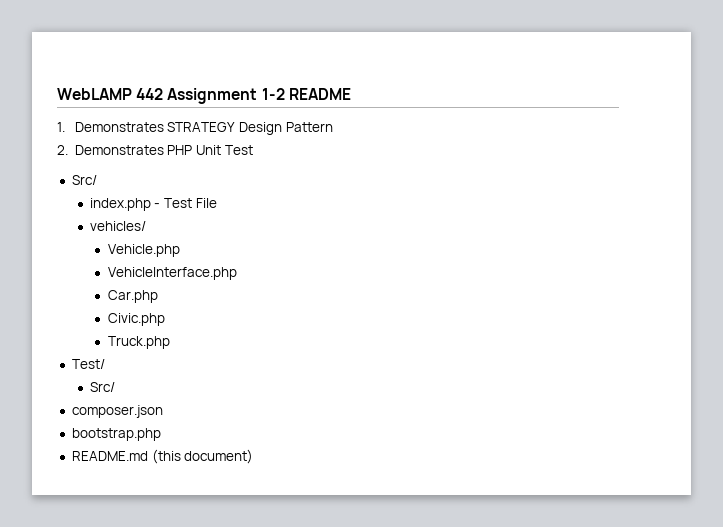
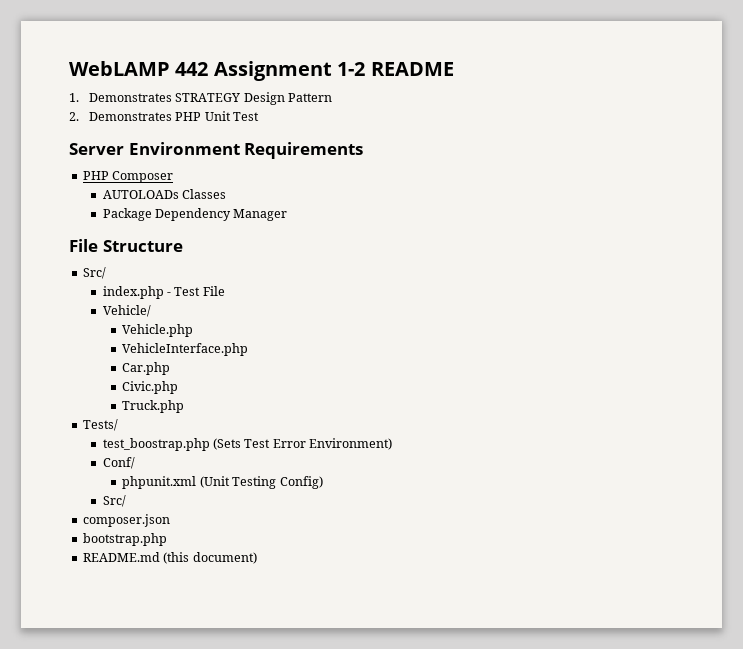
(253, 150) none -> [69,142,364,159] [82,171,174,183] [102,189,226,199] [102,208,288,221] [69,239,183,252] // Server Environment Requirements // PHP Composer // AUTOLOADs Classes // Package Dependency Manager // File Structure
[89,221,146,231] vehicles/ -> [102,305,151,317] Vehicle/
[71,359,105,369] Test/ -> [82,419,118,431] [102,438,393,451] [102,457,135,469] [122,476,323,489] Tests/ // test_boostrap.php (Sets Test Error Environment) // Conf/ // phpunit.xml (Unit Testing Config)

